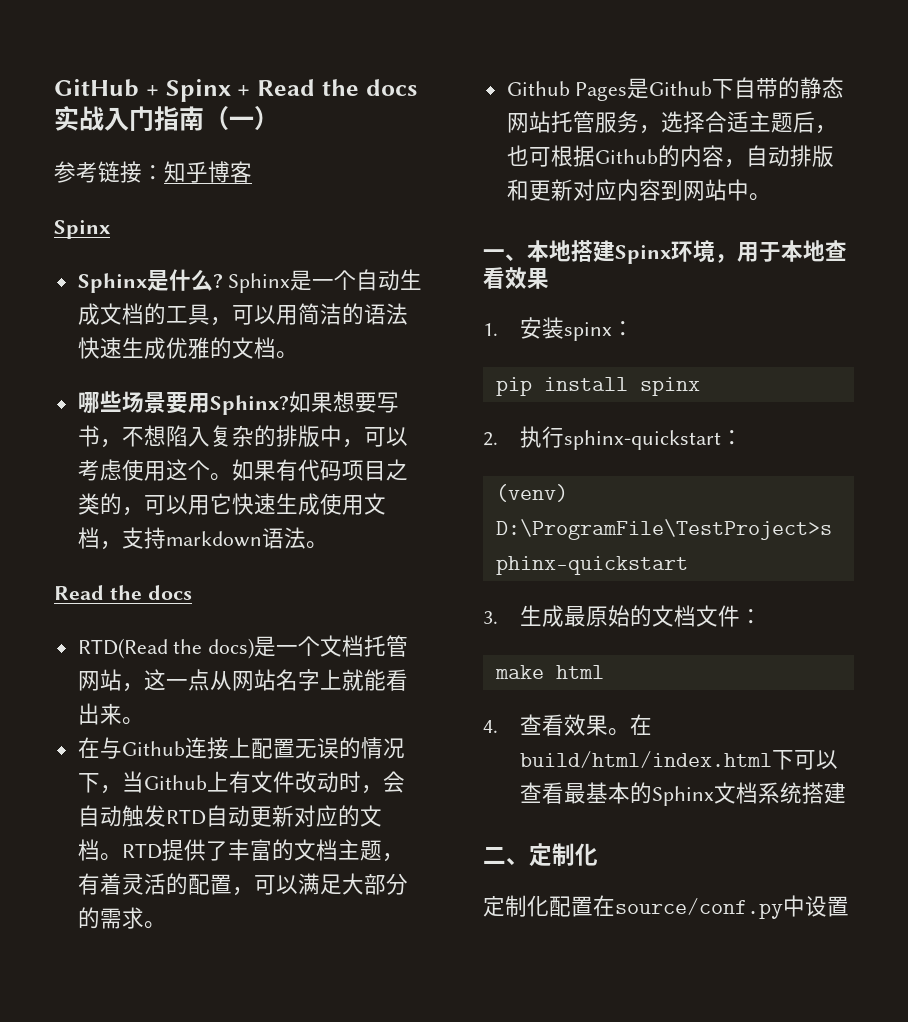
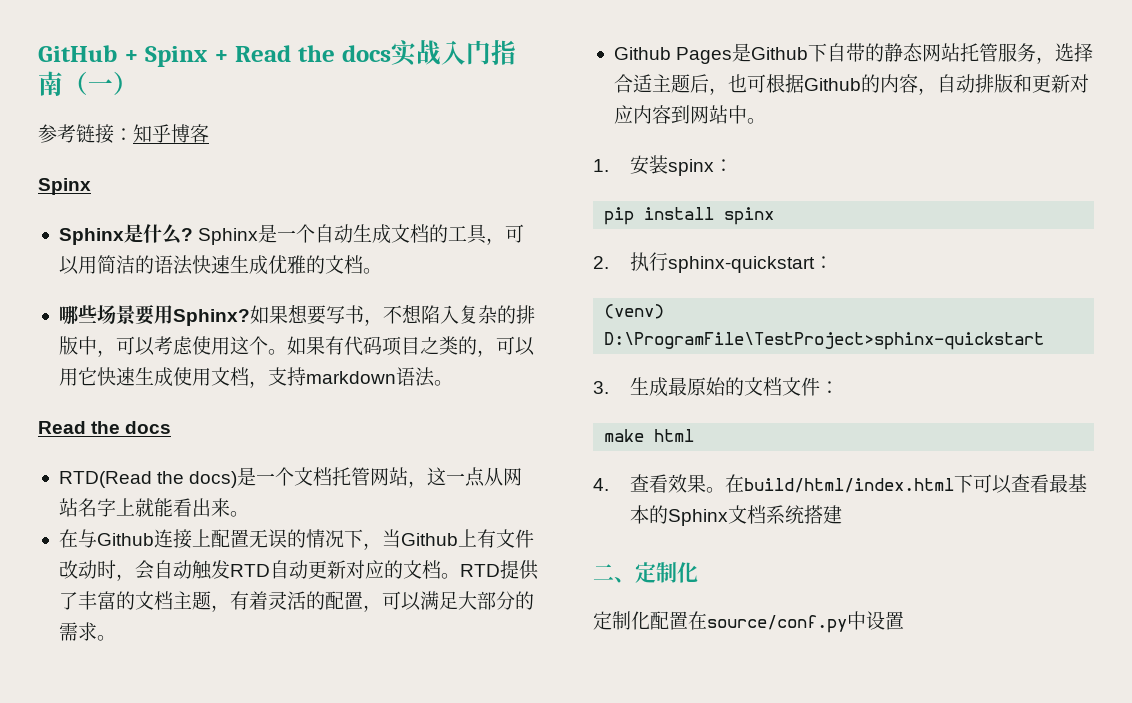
[483,240,847,264] [483,267,549,289] // 一、本地搭建Spinx环境，用于本地查看效果 -> (766, 121) none

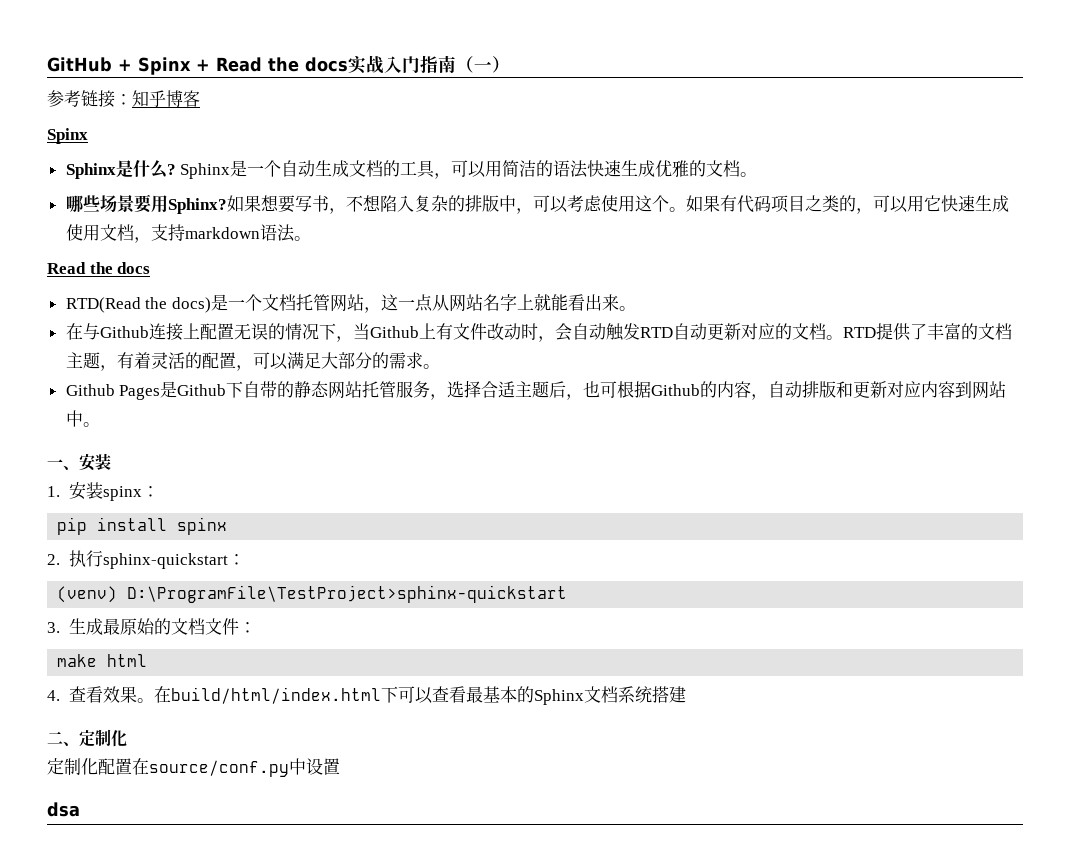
(766, 121) none -> [47,453,111,471] // 一、安装
(904, 620) none -> [47,802,80,817] // dsa

